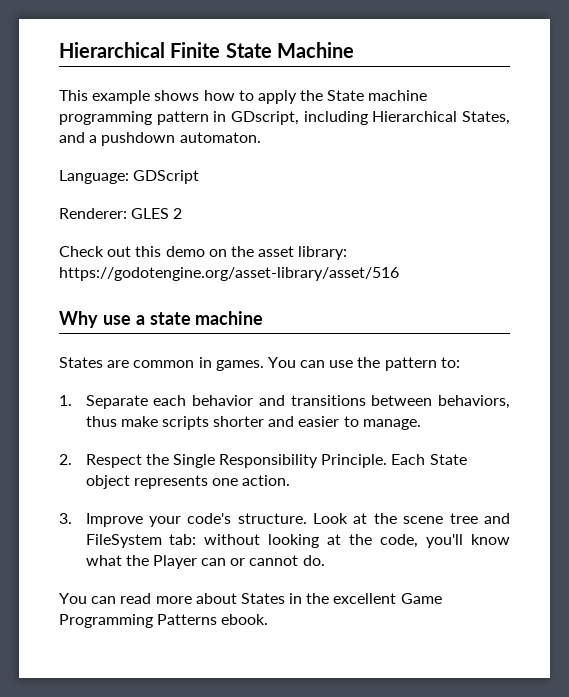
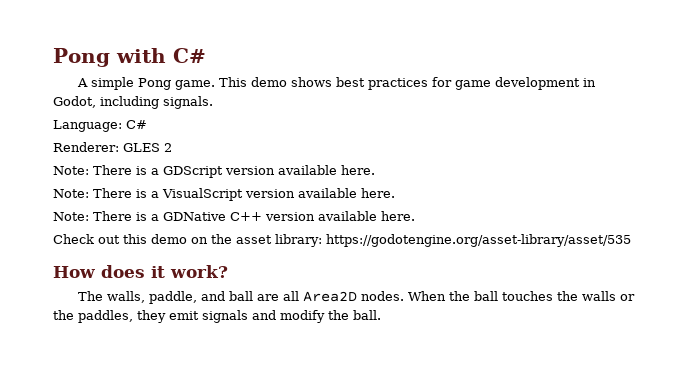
[59,42,354,58] [59,90,428,104] [59,111,510,125] [59,132,261,146] Hierarchical Finite State Machine // This example shows how to apply the State machine programming pattern in GDscript, including Hierarchical States, and a pushdown automaton. -> [53,48,206,67] [77,77,597,90] [53,96,213,109] Pong with C# // A simple Pong game. This demo shows best practices for game development in Godot, including signals.
[133,170,200,184] GDScript -> [126,120,147,129] C#
(183, 213) none -> [53,165,375,178] [53,188,395,201] [53,211,415,221] // Note: There is a GDScript version available here. // Note: There is a VisualScript version available here. // Note: There is a GDNative C++ version available here.
[59,267,399,281] [59,311,264,328] [59,357,460,371] [59,395,510,409] [85,416,421,430] [59,454,467,468] [85,475,291,489] [59,513,511,527] [85,534,511,548] [85,555,325,569] [59,593,442,604] [59,614,269,628] https://godotengine.org/asset-library/asset/516 // Why use a state machine // States are common in games. You can use the pattern to: // 1. Separate each behavior and transitions between behaviors, thus make scripts shorter and easier to manage. // 2. Respect the Single Responsibility Principle. Each State object represents one action. // 3. Improve your code's structure. Look at the scene tree and FileSystem tab: without looking at the code, you'll know what the Player can or cannot do. // You can read more about States in the excellent Game Programming Patterns ebook. -> [326,234,631,247] [53,265,228,278] [78,291,636,304] [53,310,381,323] https://godotengine.org/asset-library/asset/535 // How does it work? // The walls, paddle, and ball are all Area2D nodes. When the ball touches the walls or the paddles, they emit signals and modify the ball.

